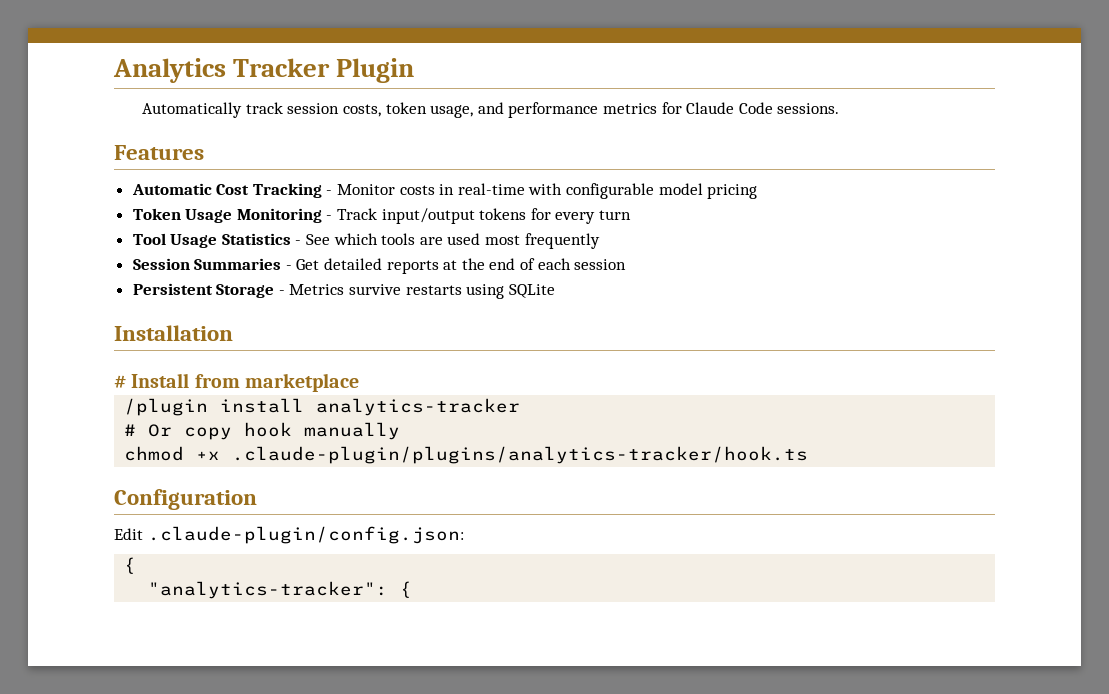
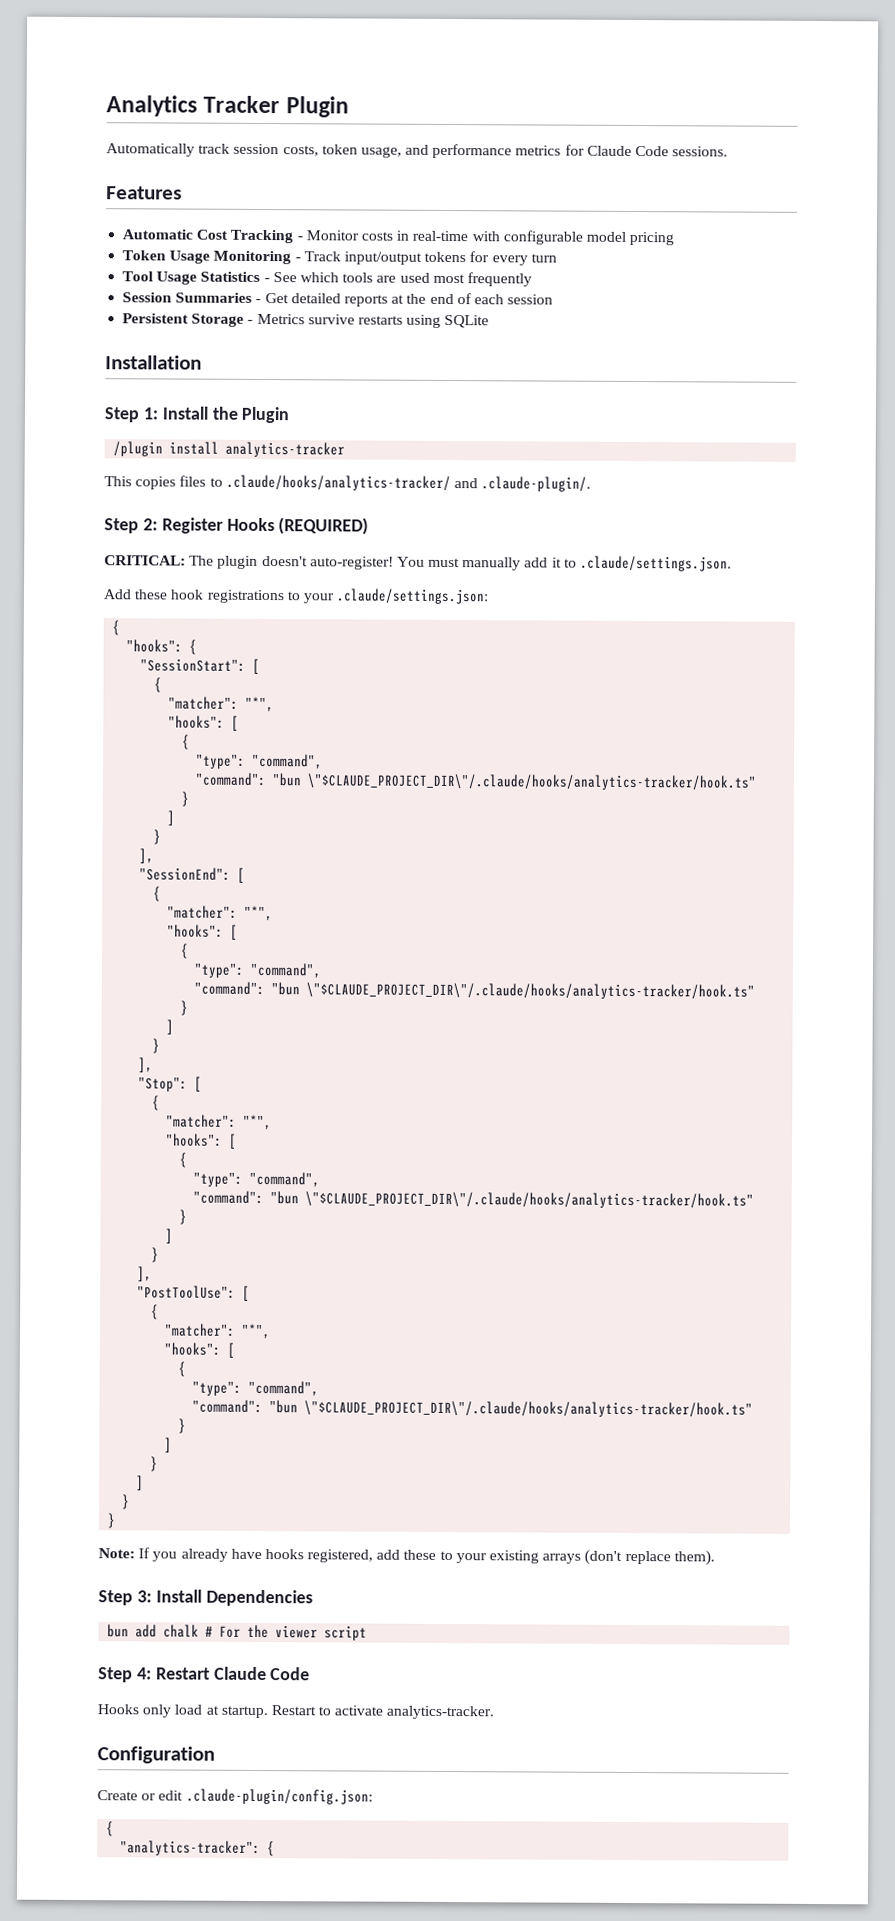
[114,373,359,392] [124,398,521,416] [124,422,401,440] [124,446,809,464] [114,489,257,510] [114,528,143,540] # Install from marketplace // /plugin install analytics-tracker // # Or copy hook manually // chmod +x .claude-plugin/plugins/analytics-tracker/hook.ts // Configuration // Edit -> [104,406,290,424] [113,441,346,458] [104,474,592,492] [104,517,370,535] [104,555,733,572] [103,588,490,605] [112,620,121,636] [126,639,198,655] [140,658,261,674] [154,677,163,693] [168,696,275,713] [168,715,240,731] [182,734,191,750] [196,753,324,770] [195,772,758,791] [181,791,190,807] [167,810,176,826] [153,829,162,845] [139,848,155,864] [139,867,246,883] [153,886,162,902] [167,905,274,922] [167,924,239,940] [181,943,190,959] [194,962,322,979] [194,981,756,1000] [180,1000,189,1016] [166,1019,175,1035] [152,1038,161,1054] [138,1057,154,1073] [138,1076,203,1092] [152,1095,161,1111] [166,1114,273,1131] [165,1133,238,1149] [179,1152,188,1168] [193,1171,321,1188] [193,1190,755,1209] [179,1209,188,1225] [165,1228,174,1244] [151,1247,160,1263] [137,1266,153,1282] [137,1285,251,1301] [151,1304,160,1320] [164,1323,272,1340] [164,1342,236,1358] [178,1361,187,1377] [192,1380,320,1397] [192,1399,754,1418] [178,1418,187,1434] [164,1437,173,1453] [150,1456,159,1472] [136,1475,145,1491] [122,1494,131,1510] [107,1513,117,1529] [98,1547,715,1566] [98,1589,313,1607] [107,1624,368,1641] [98,1666,311,1683] [97,1704,495,1720] [97,1746,215,1764] [97,1790,184,1801] Step 1: Install the Plugin // /plugin install analytics-tracker // This copies files to .claude/hooks/analytics-tracker/ and .claude-plugin/. // Step 2: Register Hooks (REQUIRED) // CRITICAL: The plugin doesn't auto-register! You must manually add it to .claude/settings.json. // Add these hook registrations to your .claude/settings.json: // { // "hooks": { // "SessionStart": [ // { // "matcher": "*", // "hooks": [ // { // "type": "command", // "command": "bun \"$CLAUDE_PROJECT_DIR\"/.claude/hooks/analytics-tracker/hook.ts" // } // ] // } // ], // "SessionEnd": [ // { // "matcher": "*", // "hooks": [ // { // "type": "command", // "command": "bun \"$CLAUDE_PROJECT_DIR\"/.claude/hooks/analytics-tracker/hook.ts" // } // ] // } // ], // "Stop": [ // { // "matcher": "*", // "hooks": [ // { // "type": "command", // "command": "bun \"$CLAUDE_PROJECT_DIR\"/.claude/hooks/analytics-tracker/hook.ts" // } // ] // } // ], // "PostToolUse": [ // { // "matcher": "*", // "hooks": [ // { // "type": "command", // "command": "bun \"$CLAUDE_PROJECT_DIR\"/.claude/hooks/analytics-tracker/hook.ts" // } // ] // } // ] // } // } // Note: If you already have hooks registered, add these to your existing arrays (don't replace them). // Step 3: Install Dependencies // bun add chalk # For the viewer script // Step 4: Restart Claude Code // Hooks only load at startup. Restart to activate analytics-tracker. // Configuration // Create or edit

